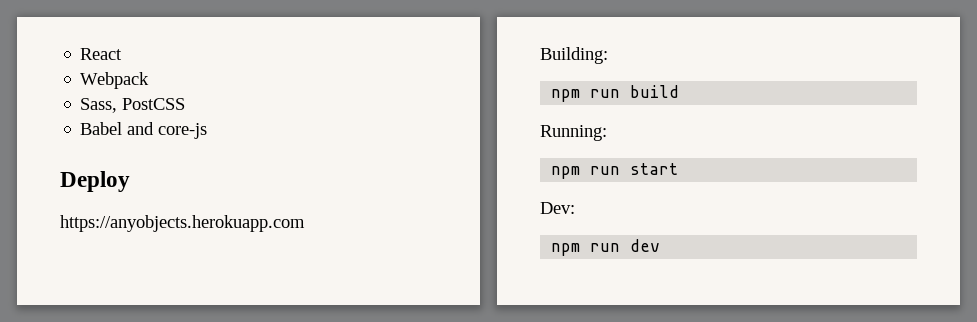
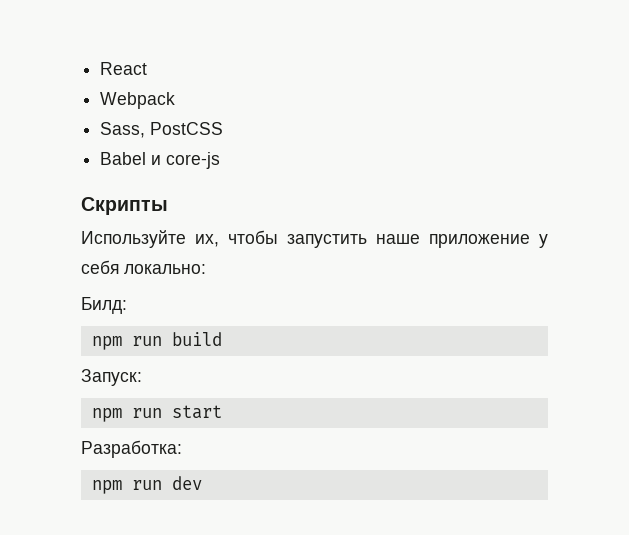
[127,122,155,135] and -> [151,155,162,165] и
[60,171,130,192] [60,215,305,232] [540,47,608,64] Deploy // https://anyobjects.herokuapp.com // Building: -> [81,197,168,215] [81,230,548,248] [81,260,206,274] [81,297,127,314] Скрипты // Используйте их, чтобы запустить наше приложение у себя локально: // Билд:
[540,125,607,141] Running: -> [81,369,142,386] Запуск:
[540,202,575,214] Dev: -> [81,440,182,458] Разработка:

